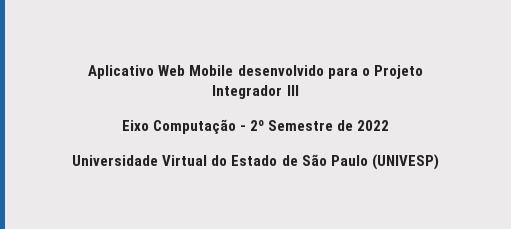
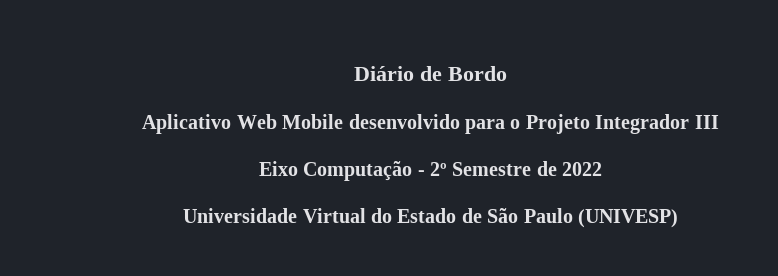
(88, 72) none -> [354,66,507,81] Diário de Bordo //

